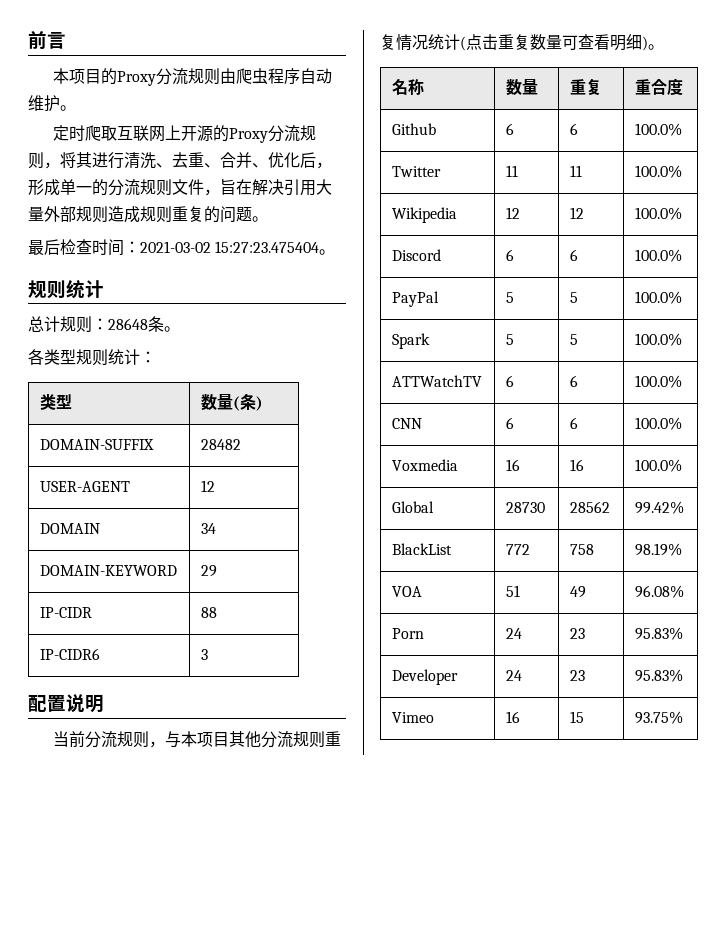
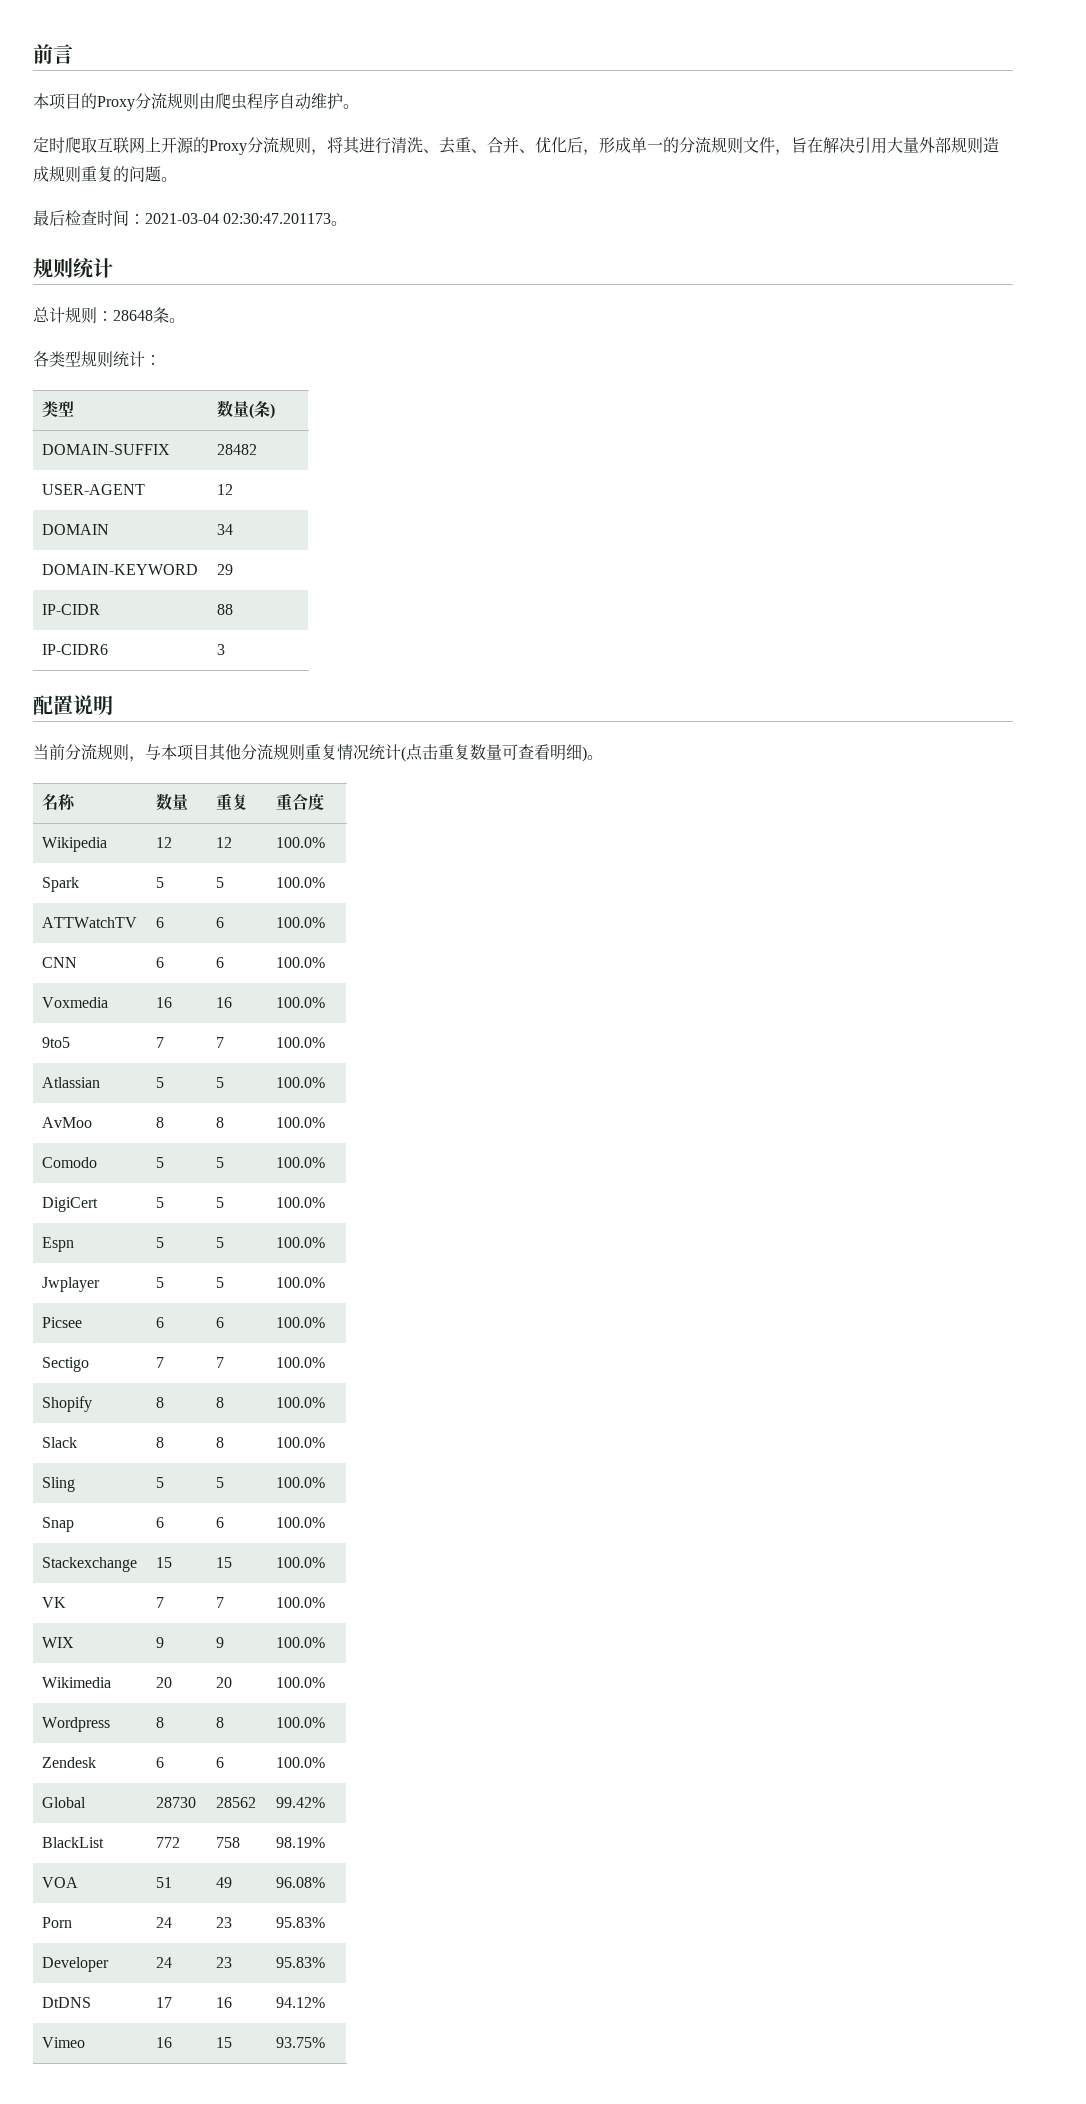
[140,241,320,253] 2021-03-02 15:27:23.475404 -> [145,213,332,224] 2021-03-04 02:30:47.201173
[391,123,436,135] [505,123,514,135] [569,123,578,135] [634,123,682,136] [391,166,441,177] [505,165,518,177] [569,165,582,177] [634,165,682,178] [391,207,457,223] [505,207,520,219] [569,207,584,219] [634,207,682,220] [391,249,441,261] [505,249,514,261] [569,249,578,261] [634,249,682,262] [391,291,439,307] [505,292,514,303] [569,292,578,303] Github | 6 | 6 | 100.0% // Twitter | 11 | 11 | 100.0% // Wikipedia | 12 | 12 | 100.0% // Discord | 6 | 6 | 100.0% // PayPal | 5 | 5 -> [42,837,108,852] [156,837,173,848] [216,837,233,848] Wikipedia | 12 | 12
(682, 465) none -> [42,1037,71,1048] [156,1037,165,1048] [216,1037,225,1048] [276,1037,326,1048] [42,1077,101,1088] [156,1077,165,1088] [216,1077,225,1088] [276,1077,326,1088] [42,1117,93,1128] [156,1117,165,1128] [216,1117,225,1128] [276,1117,326,1128] [42,1157,98,1168] [156,1157,165,1168] [216,1157,225,1168] [276,1157,326,1168] [42,1197,99,1212] [156,1197,165,1208] [216,1197,225,1208] [276,1197,326,1208] [42,1237,75,1252] [156,1237,165,1248] [216,1237,225,1248] [276,1237,326,1248] [42,1277,101,1292] [156,1277,165,1288] [216,1277,225,1288] [276,1277,326,1288] [42,1317,83,1328] [156,1317,165,1328] [216,1317,225,1328] [276,1317,326,1328] [42,1357,90,1372] [156,1357,165,1368] [216,1357,225,1368] [276,1357,326,1368] [42,1396,93,1412] [156,1397,165,1408] [216,1397,225,1408] [276,1397,326,1408] [42,1437,78,1448] [156,1437,165,1448] [216,1437,225,1448] [276,1437,326,1448] [42,1477,76,1492] [156,1477,165,1488] [216,1477,225,1488] [276,1477,326,1488] [42,1517,75,1532] [156,1517,165,1528] [216,1517,225,1528] [276,1517,326,1528] [42,1557,138,1572] [156,1557,173,1568] [216,1557,233,1568] [276,1557,326,1568] [42,1597,67,1608] [156,1597,165,1608] [216,1597,225,1608] [276,1597,326,1608] [42,1637,75,1648] [156,1637,165,1648] [216,1637,225,1648] [276,1637,326,1648] [42,1677,112,1688] [156,1677,173,1688] [216,1677,233,1688] [276,1677,326,1688] [42,1717,111,1732] [156,1717,165,1728] [216,1717,225,1728] [276,1717,326,1728] [42,1757,97,1768] [156,1757,165,1768] [216,1757,225,1768] [276,1757,326,1768] // 9to5 | 7 | 7 | 100.0% // Atlassian | 5 | 5 | 100.0% // AvMoo | 8 | 8 | 100.0% // Comodo | 5 | 5 | 100.0% // DigiCert | 5 | 5 | 100.0% // Espn | 5 | 5 | 100.0% // Jwplayer | 5 | 5 | 100.0% // Picsee | 6 | 6 | 100.0% // Sectigo | 7 | 7 | 100.0% // Shopify | 8 | 8 | 100.0% // Slack | 8 | 8 | 100.0% // Sling | 5 | 5 | 100.0% // Snap | 6 | 6 | 100.0% // Stackexchange | 15 | 15 | 100.0% // VK | 7 | 7 | 100.0% // WIX | 9 | 9 | 100.0% // Wikimedia | 20 | 20 | 100.0% // Wordpress | 8 | 8 | 100.0% // Zendesk | 6 | 6 | 100.0%
(683, 675) none -> [42,1997,92,2008] [156,1997,173,2008] [216,1997,233,2008] [276,1997,326,2008] // DtDNS | 17 | 16 | 94.12%

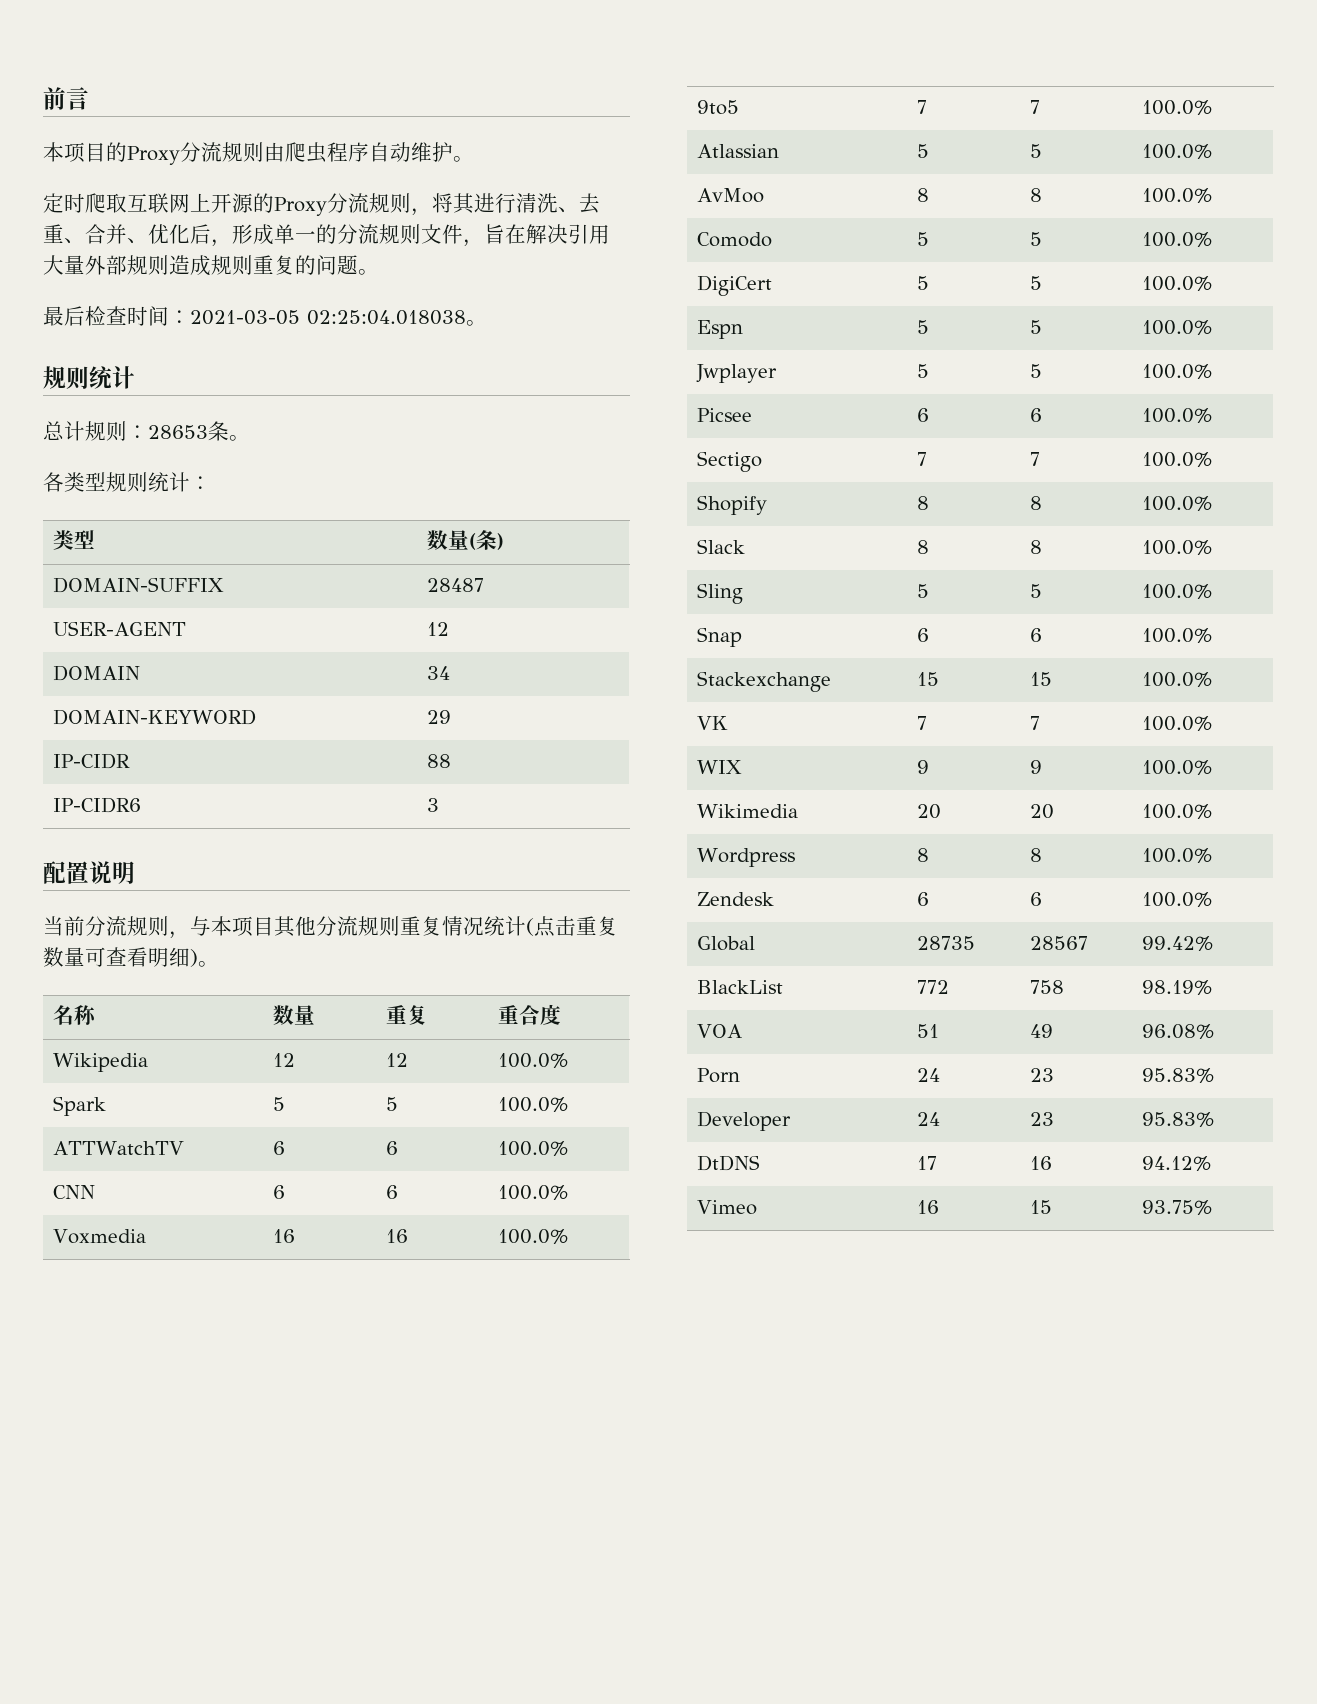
[145,213,332,224] 2021-03-04 02:30:47.201173 -> [190,310,466,325] 2021-03-05 02:25:04.018038
[113,310,153,321] 28648 -> [148,425,208,439] 28653
[217,444,258,455] 28482 -> [427,578,485,592] 28487
[156,1797,197,1808] [216,1797,257,1808] 28730 | 28562 -> [917,936,976,950] [1030,936,1089,950] 28735 | 28567

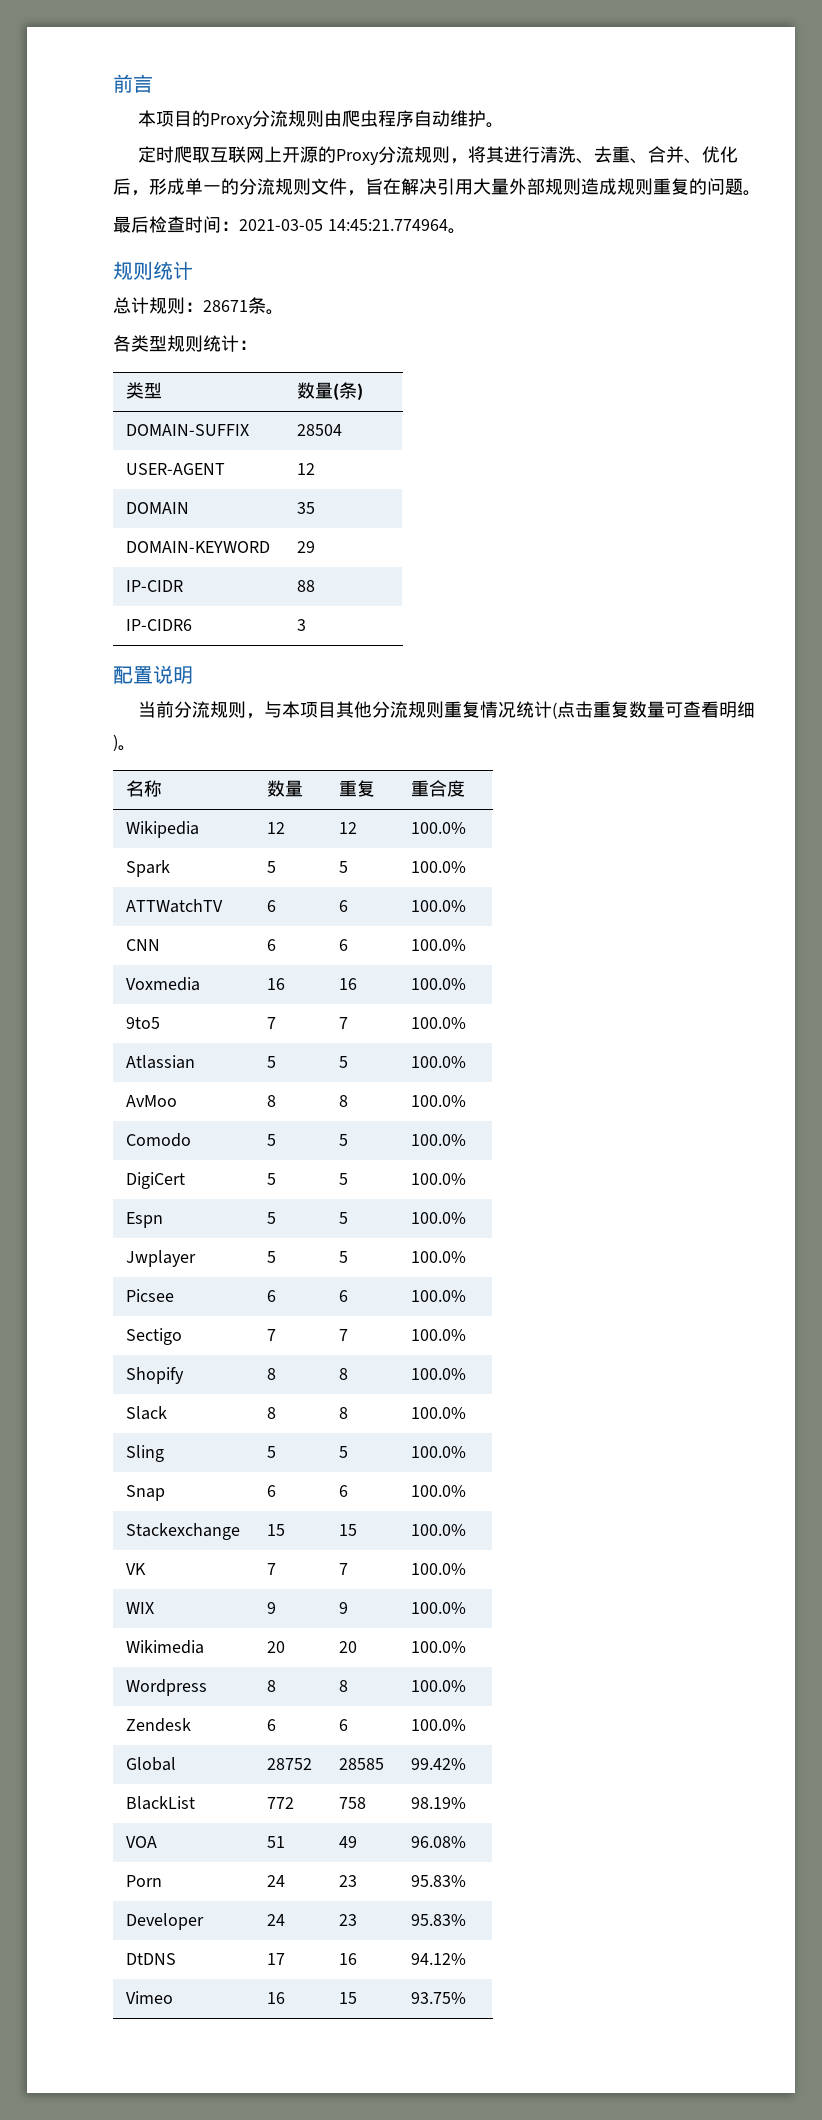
[307,310,466,325] 02:25:04.018038 -> [327,219,448,231] 14:45:21.774964
[148,425,208,439] 28653 -> [203,300,248,312] 28671
[427,578,485,592] 28487 -> [297,424,343,436] 28504
[427,666,451,680] 34 -> [297,502,316,514] 35
[917,936,976,950] [1030,936,1089,950] 28735 | 28567 -> [267,1758,313,1770] [339,1758,385,1770] 28752 | 28585

